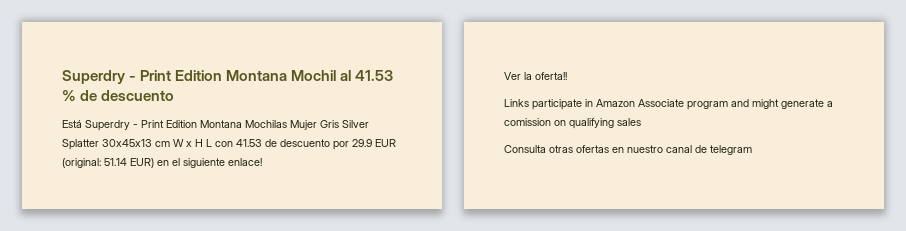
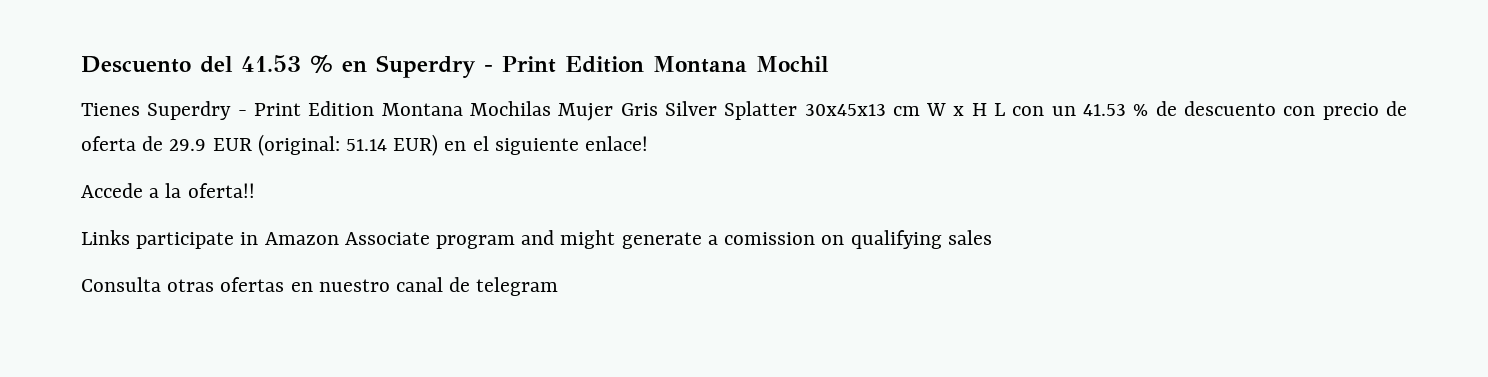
(62, 77) none -> [81,54,367,73] Descuento del 41.53 % en
[340,70,394,81] [62,90,175,101] [62,120,82,128] al 41.53 % de descuento // Está -> [81,103,140,116] // Tienes
[236,139,349,150] 41.53 de descuento por -> [1051,101,1408,120] [81,136,164,151] un 41.53 % de descuento con precio de oferta de
[504,72,521,80] Ver -> [81,183,160,198] Accede a

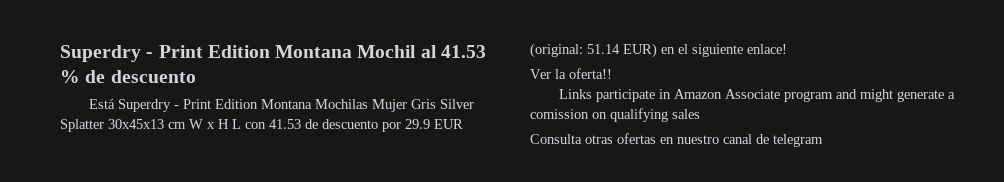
[81,54,367,73] Descuento del 41.53 % en -> (60, 53) none
[81,103,140,116] // Tienes -> [420,45,486,58] [60,70,196,83] [88,99,115,109] al 41.53 % de descuento // Está
[1051,101,1408,120] [81,136,164,151] un 41.53 % de descuento con precio de oferta de -> [269,119,401,132] 41.53 de descuento por
[81,183,160,198] Accede a -> [530,69,551,79] Ver

